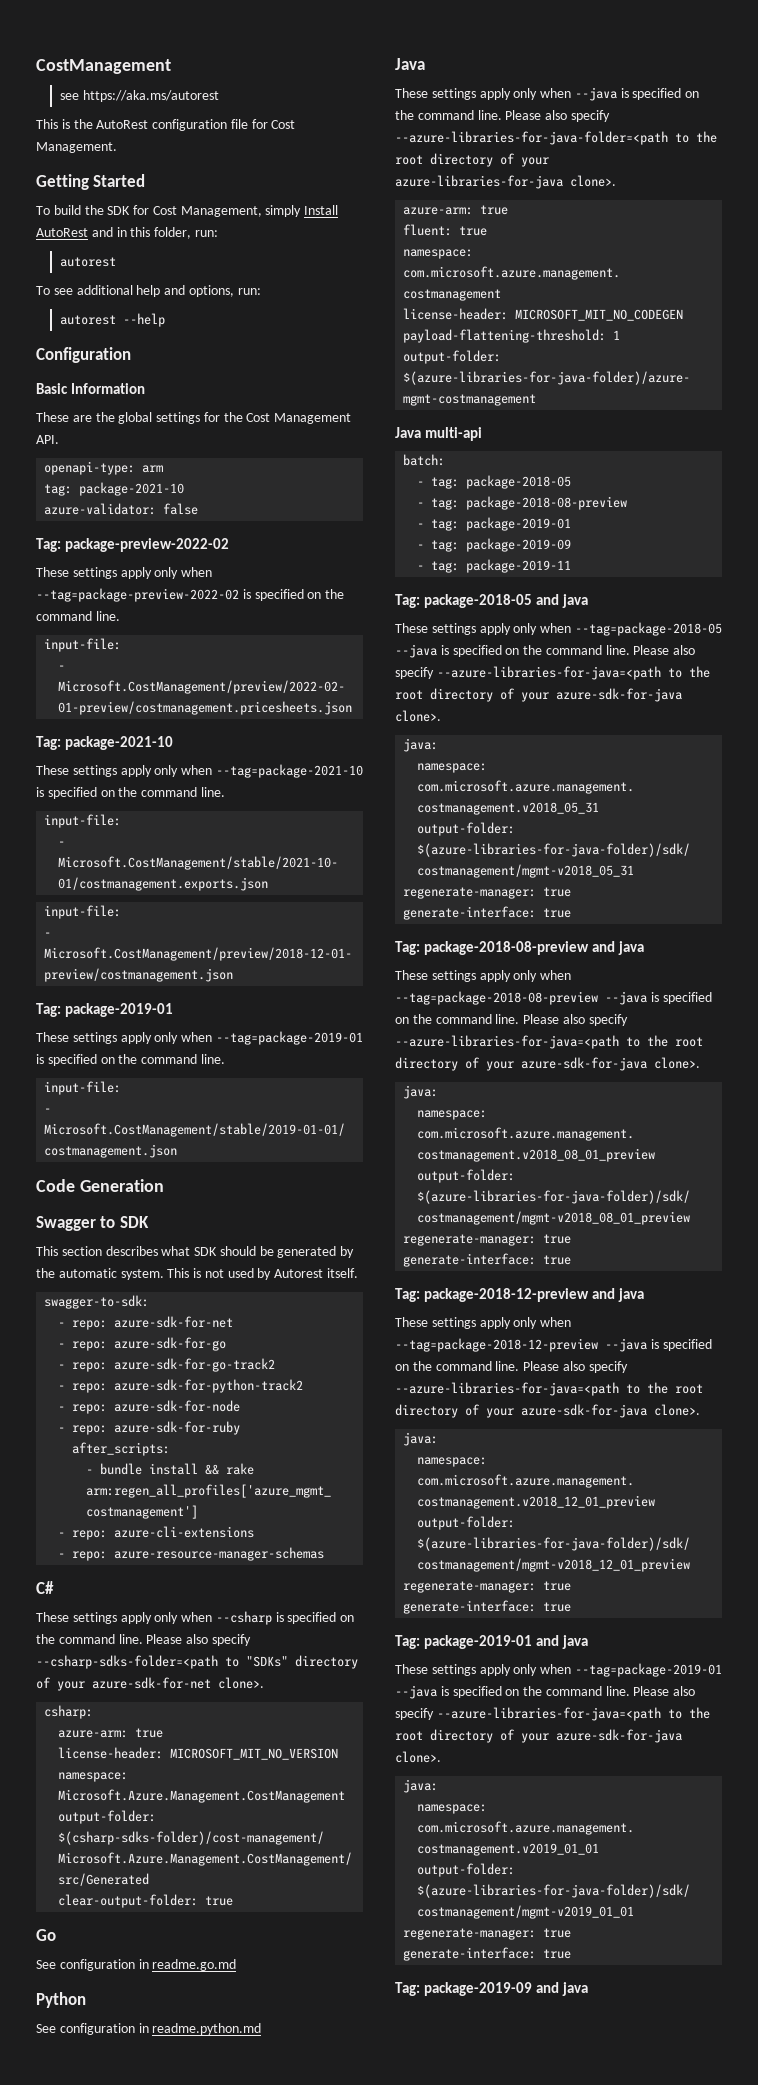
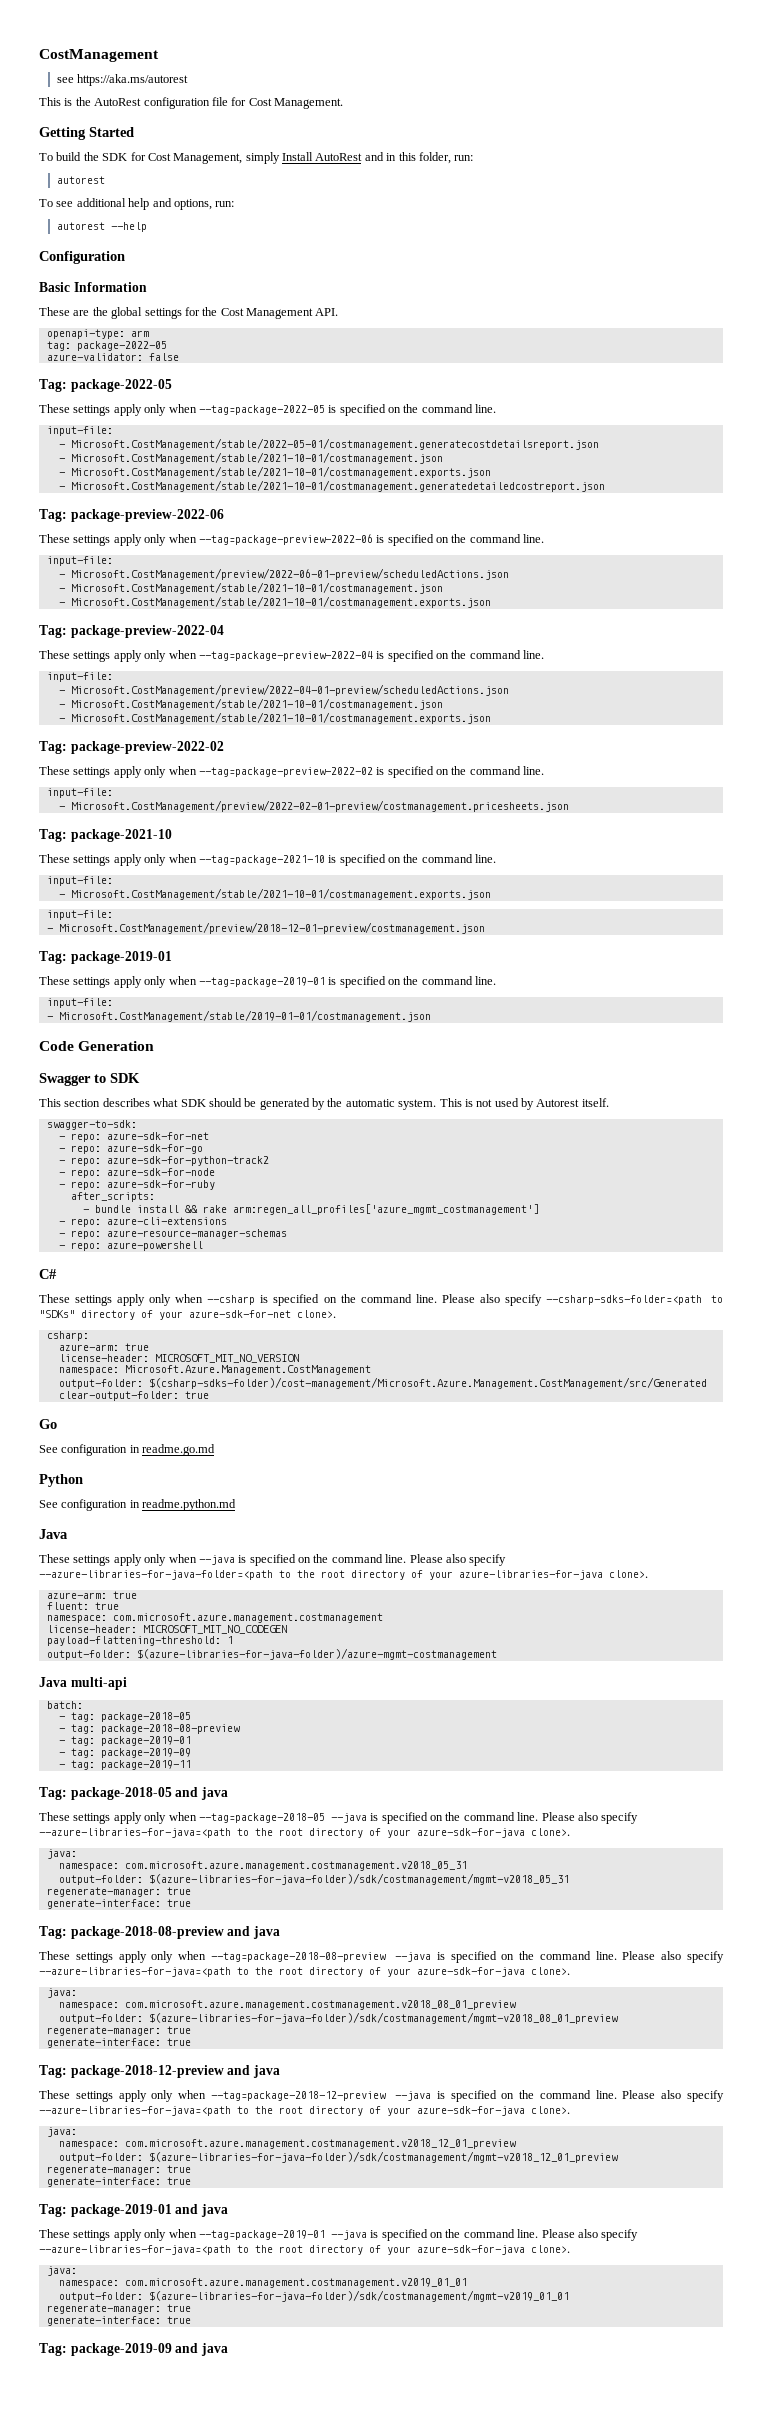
[79,482,185,496] package-2021-10 -> [76,341,167,351] package-2022-05
(199, 509) none -> [39,379,172,392] [39,404,497,416] [46,426,113,436] [58,438,599,450] [58,452,443,464] [58,466,491,478] [58,480,605,492] [39,509,224,522] [39,534,545,546] [46,556,113,566] [58,568,509,580] [58,582,443,594] [58,596,491,608] [39,625,224,638] [39,650,545,662] [46,672,113,682] [58,684,509,696] [58,698,443,710] [58,712,491,724] // Tag: package-2022-05 // These settings apply only when --tag=package-2022-05 is specified on the command line. // input-file: // - Microsoft.CostManagement/stable/2022-05-01/costmanagement.generatecostdetailsreport.json // - Microsoft.CostManagement/stable/2021-10-01/costmanagement.json // - Microsoft.CostManagement/stable/2021-10-01/costmanagement.exports.json // - Microsoft.CostManagement/stable/2021-10-01/costmanagement.generatedetailedcostreport.json // Tag: package-preview-2022-06 // These settings apply only when --tag=package-preview-2022-06 is specified on the command line. // input-file: // - Microsoft.CostManagement/preview/2022-06-01-preview/scheduledActions.json // - Microsoft.CostManagement/stable/2021-10-01/costmanagement.json // - Microsoft.CostManagement/stable/2021-10-01/costmanagement.exports.json // Tag: package-preview-2022-04 // These settings apply only when --tag=package-preview-2022-04 is specified on the command line. // input-file: // - Microsoft.CostManagement/preview/2022-04-01-preview/scheduledActions.json // - Microsoft.CostManagement/stable/2021-10-01/costmanagement.json // - Microsoft.CostManagement/stable/2021-10-01/costmanagement.exports.json
[58,1358,276,1372] // - repo: azure-sdk-for-go-track2 -> (203, 1149) none
(325, 1554) none -> [58,1241,203,1251] // - repo: azure-powershell

